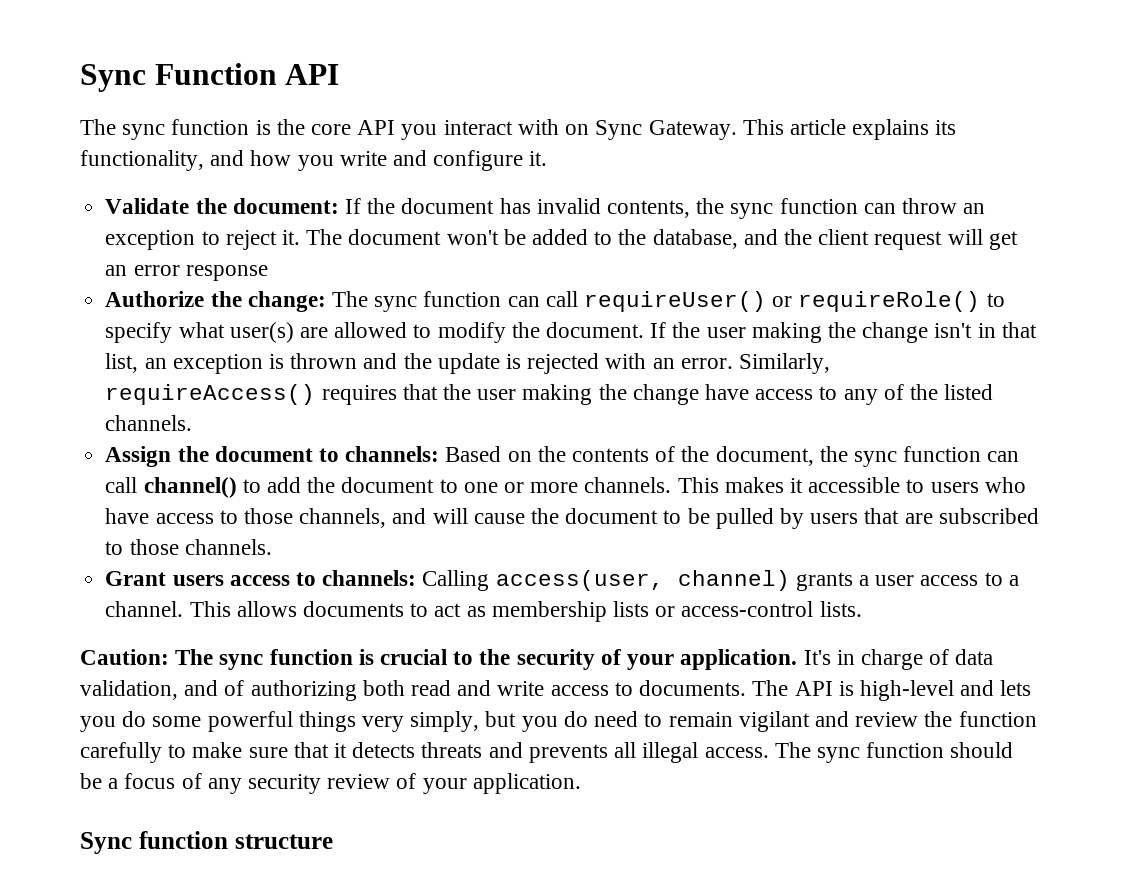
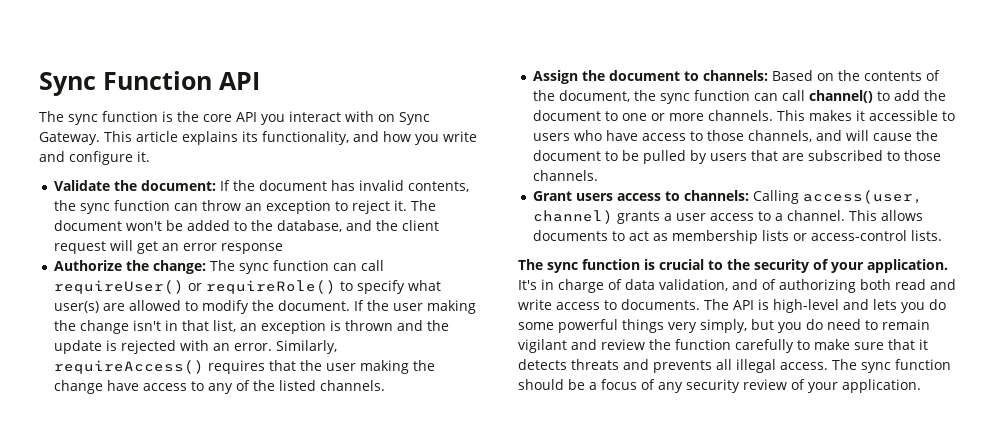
[80,649,169,665] Caution: -> (942, 235) none
[80,831,333,854] // Sync function structure -> (921, 386) none

